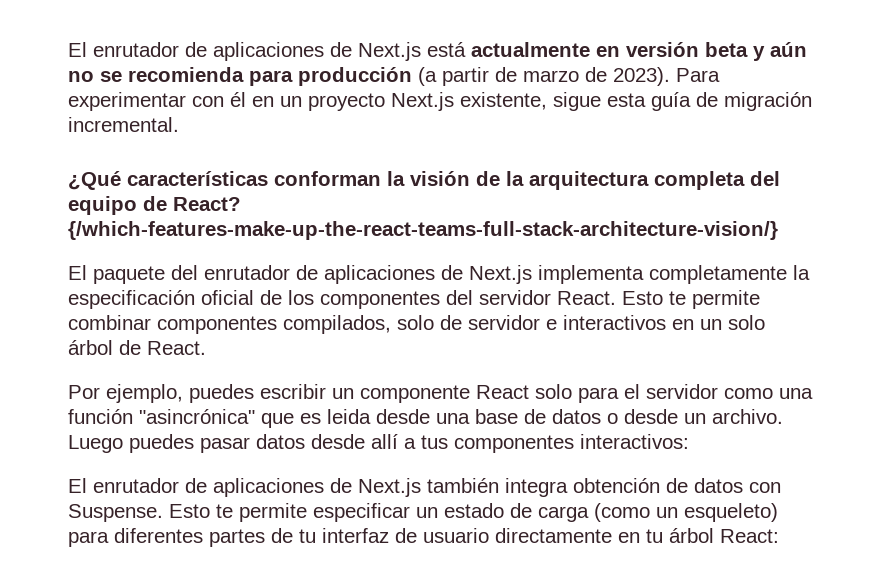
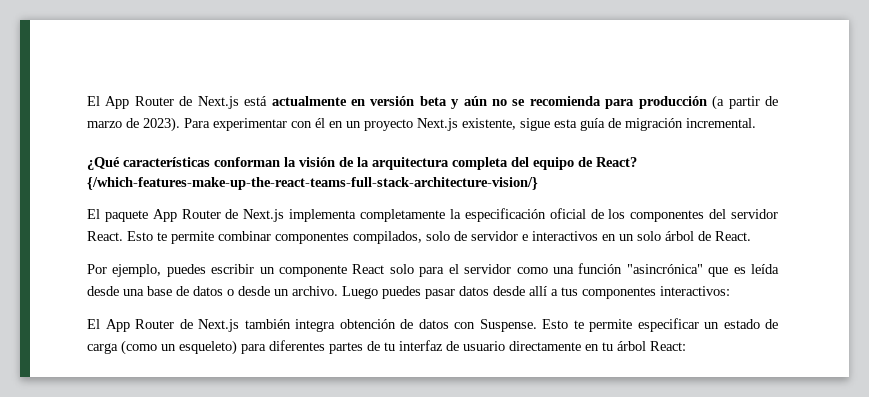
[68,42,324,61] El enrutador de aplicaciones -> [87,96,174,109] El App Router
[171,265,435,284] del enrutador de aplicaciones -> [152,209,221,222] App Router
[327,409,371,424] leida -> [751,264,779,274] leída
[93,478,324,497] enrutador de aplicaciones -> [105,319,174,332] App Router

